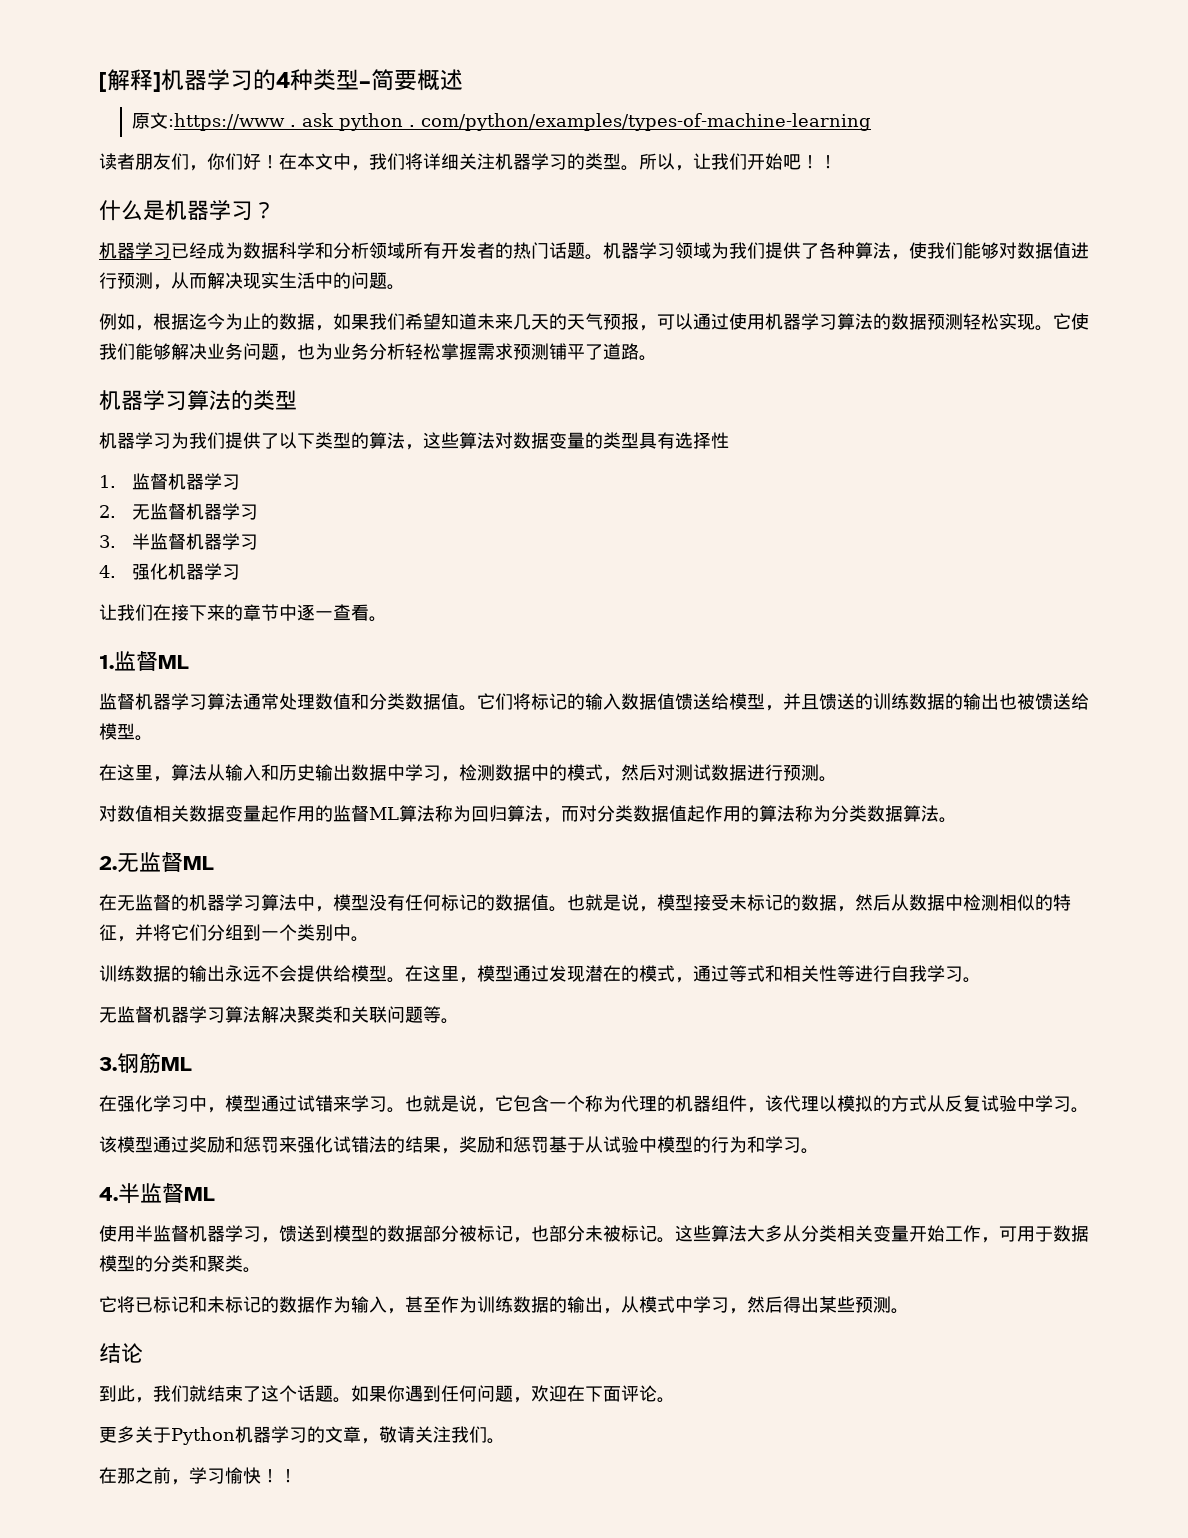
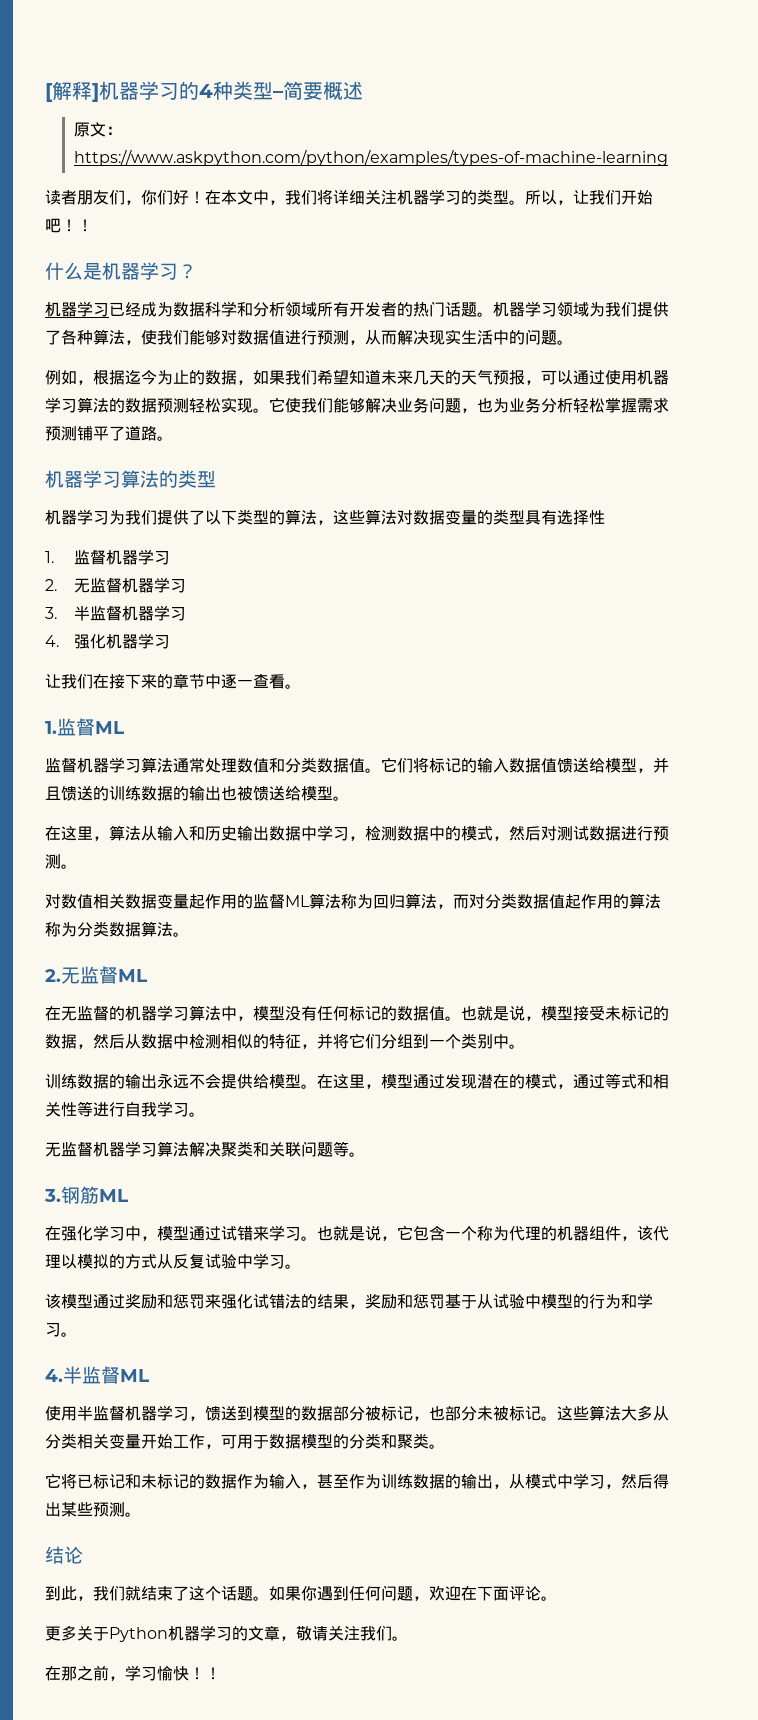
[168,113,872,131] :https://www . ask python . com/python/examples/types-of-machine-learning -> [105,126,122,135] [73,149,668,166] ：https://www.askpython.com/python/examples/types-of-machine-learning

